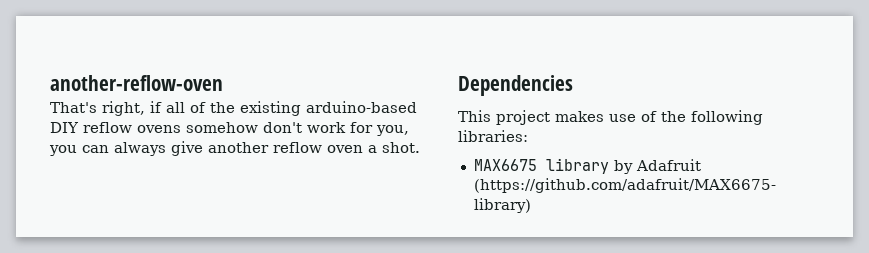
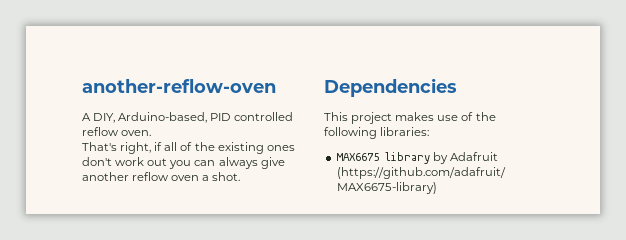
(223, 83) none -> [82,112,294,123] [82,127,152,136] // A DIY, Arduino-based, PID controlled reflow oven.
[306,101,417,113] [50,122,409,136] arduino-based DIY reflow ovens somehow don't work for you, -> [266,145,295,151] [82,157,168,166] ones don't work out

